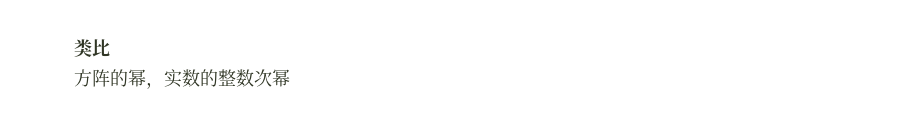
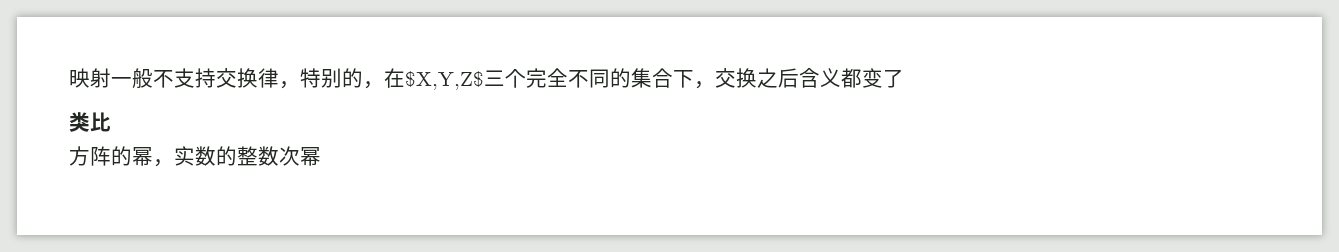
(74, 48) none -> [69,68,904,90] 映射一般不支持交换律，特别的，在$X,Y,Z$三个完全不同的集合下，交换之后含义都变了 //

